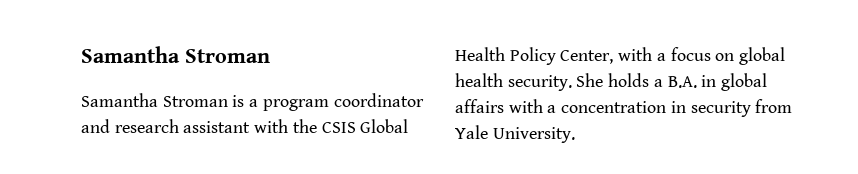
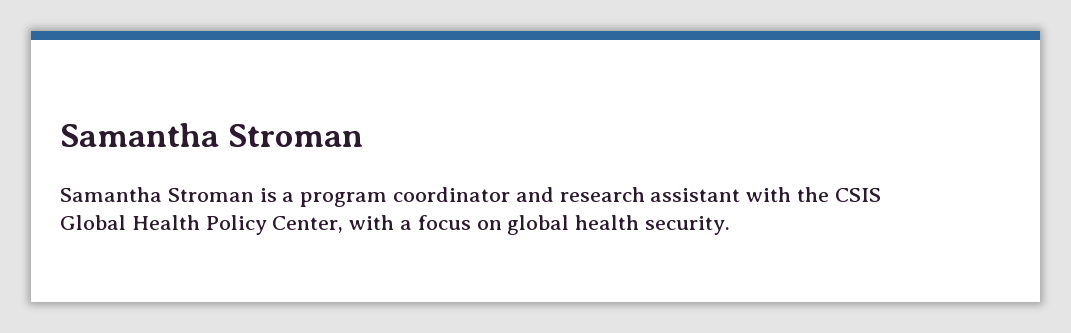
[576,73,768,91] [455,99,793,117] [455,125,575,143] She holds a B.A. in global affairs with a concentration in security from Yale University. -> (731, 225) none

